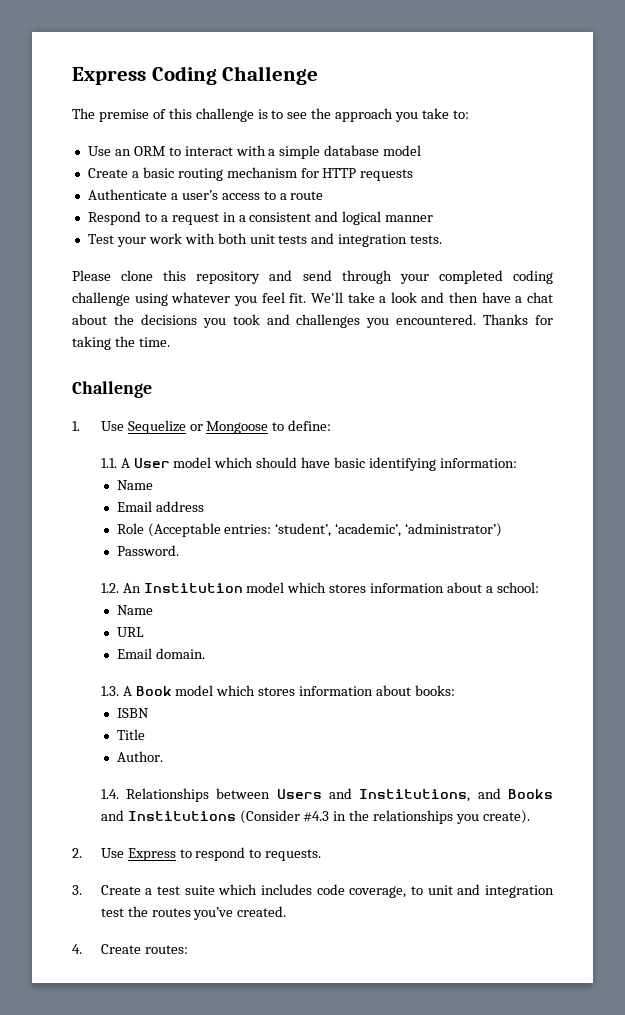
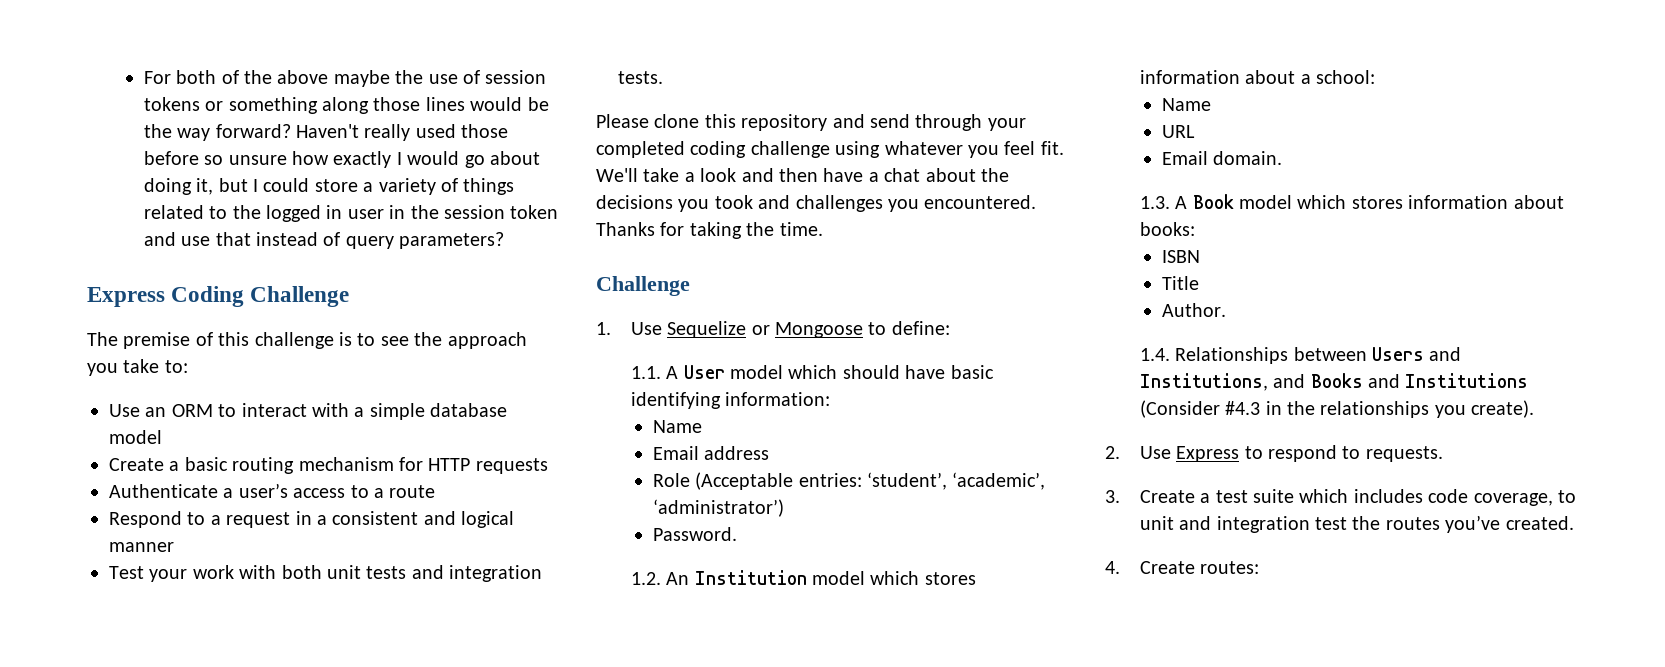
(72, 76) none -> [143,70,547,87] [143,97,549,114] [143,124,509,141] [143,151,541,168] [143,178,515,195] [143,205,559,222] [143,232,505,249] For both of the above maybe the use of session tokens or something along those lines would be the way forward? Haven't really used those before so unsure how exactly I would go about doing it, but I could store a variety of things related to the logged in user in the session token and use that instead of query parameters? //

